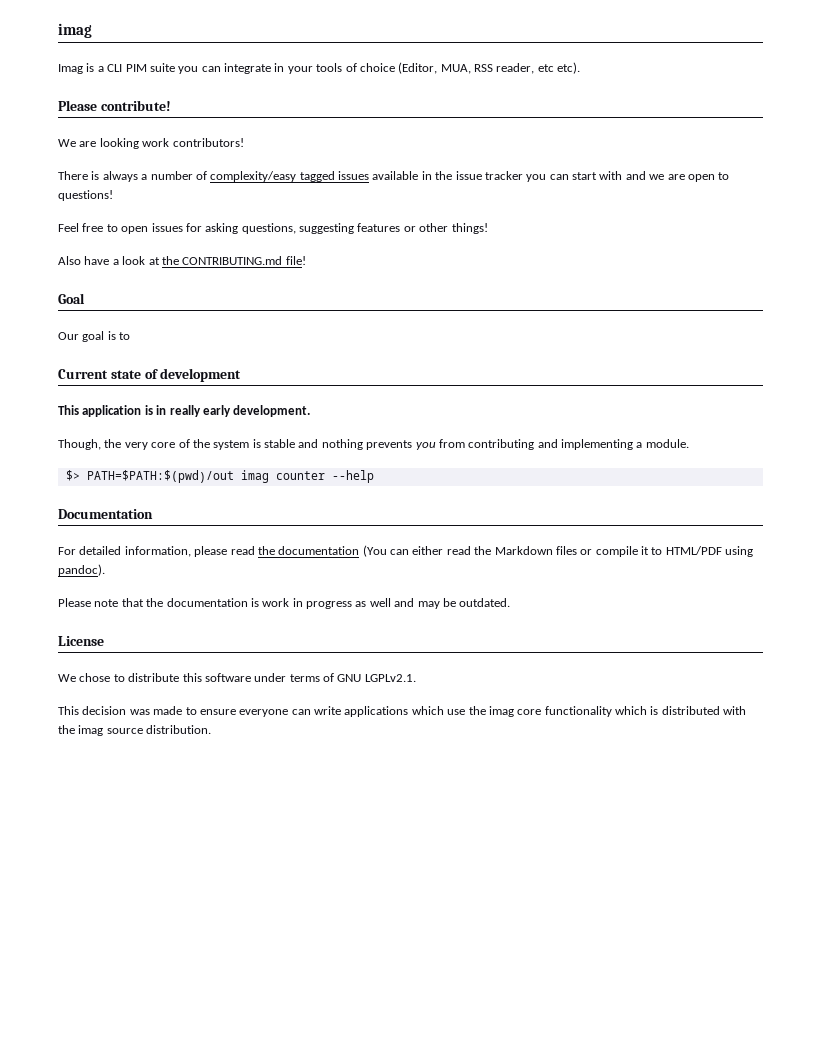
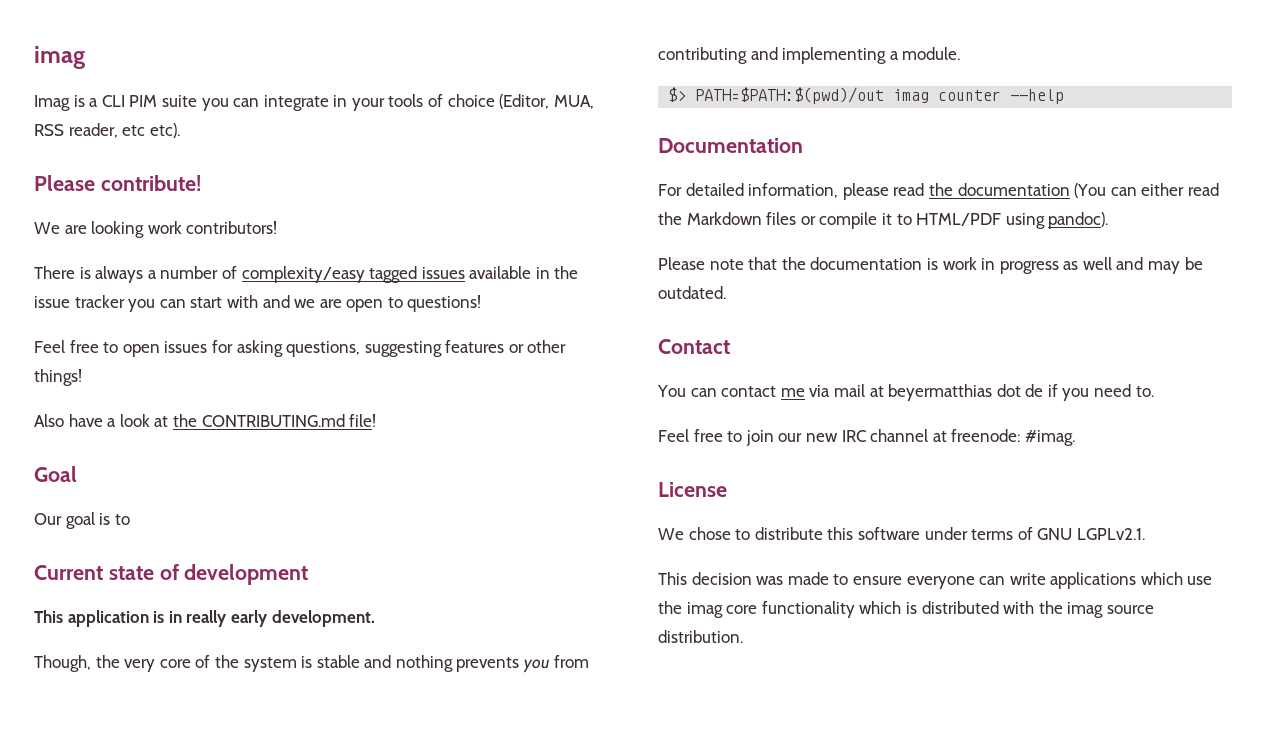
(511, 602) none -> [658,339,730,354] [657,384,1154,401] [658,429,1075,446] // Contact // You can contact me via mail at beyermatthias dot de if you need to. // Feel free to join our new IRC channel at freenode: #imag.

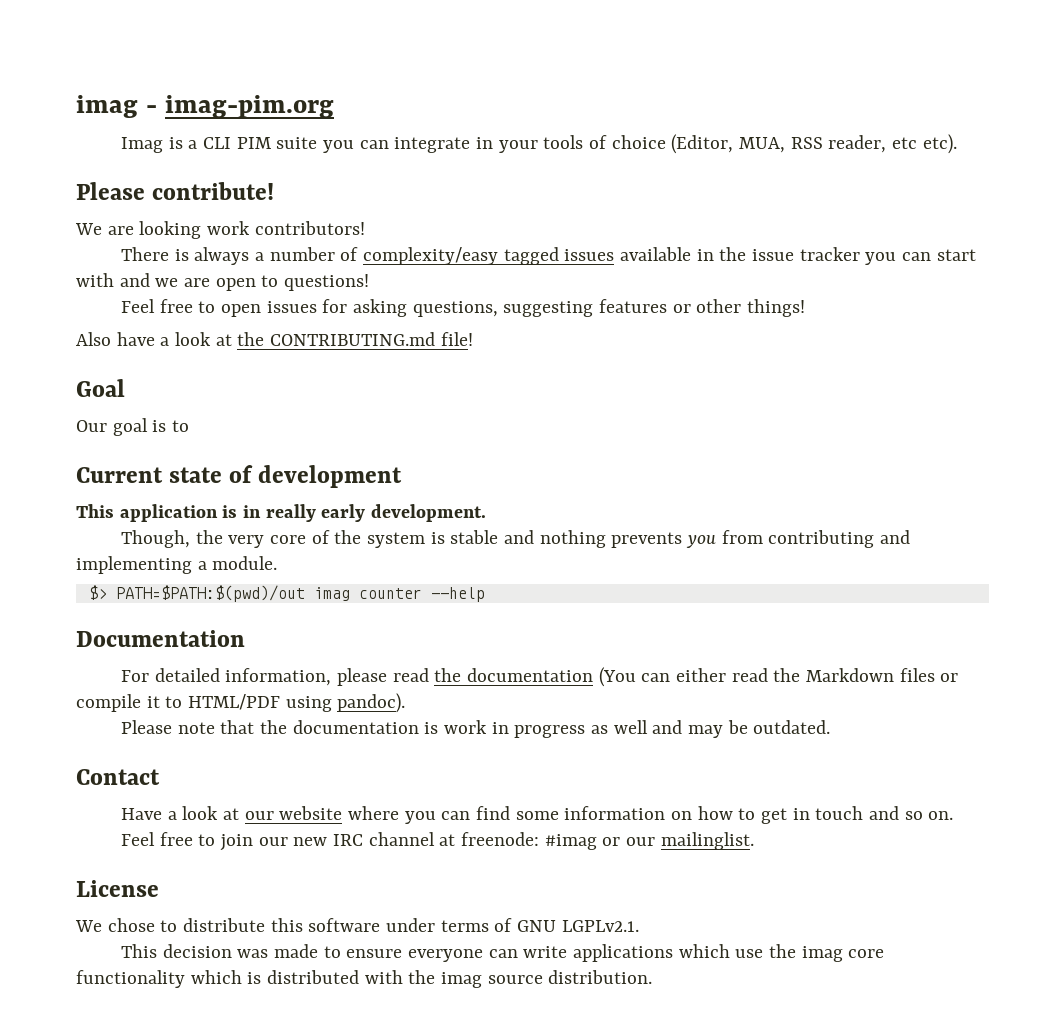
[34,46,85,69] imag -> [76,95,334,118] imag - imag-pim.org
[657,384,1154,401] You can contact me via mail at beyermatthias dot de if you need to. -> [120,806,954,824] Have a look at our website where you can find some information on how to get in touch and so on.
[1024,430,1075,446] #imag. -> [544,832,754,850] #imag or our mailinglist.

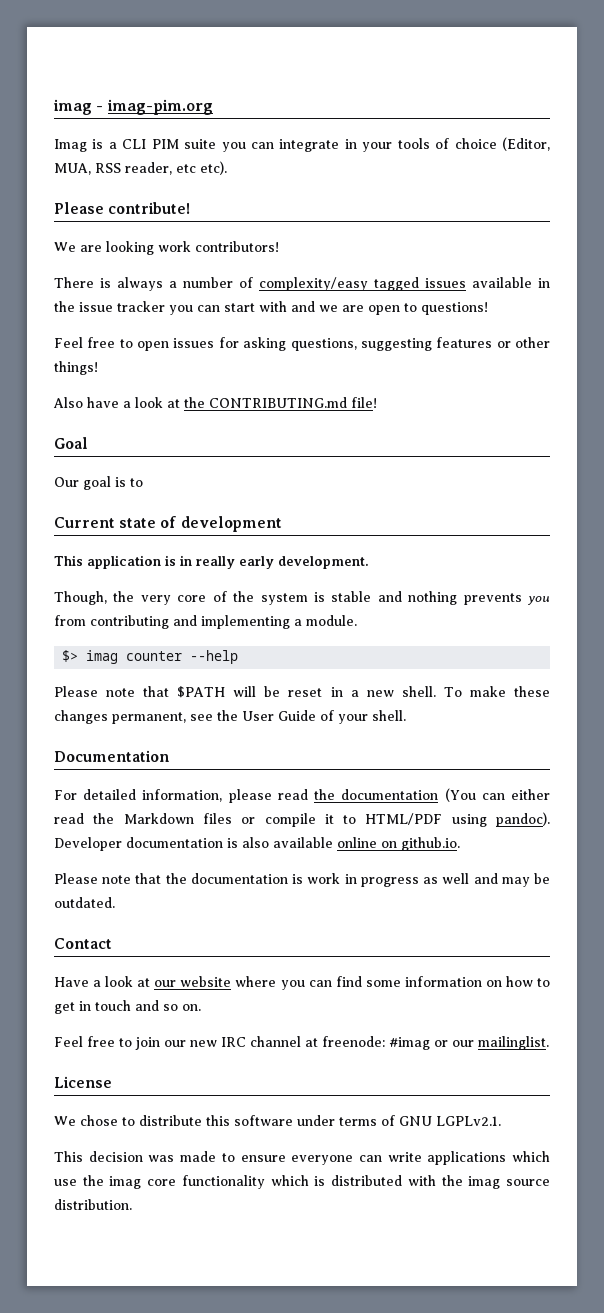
[115,585,305,602] PATH=$PATH:$(pwd)/out -> (79, 656) none
(485, 594) none -> [54,686,550,698] [54,710,406,724] // Please note that $PATH will be reset in a new shell. To make these changes permanent, see the User Guide of your shell.
(406, 703) none -> [54,837,460,851] Developer documentation is also available online on github.io.

